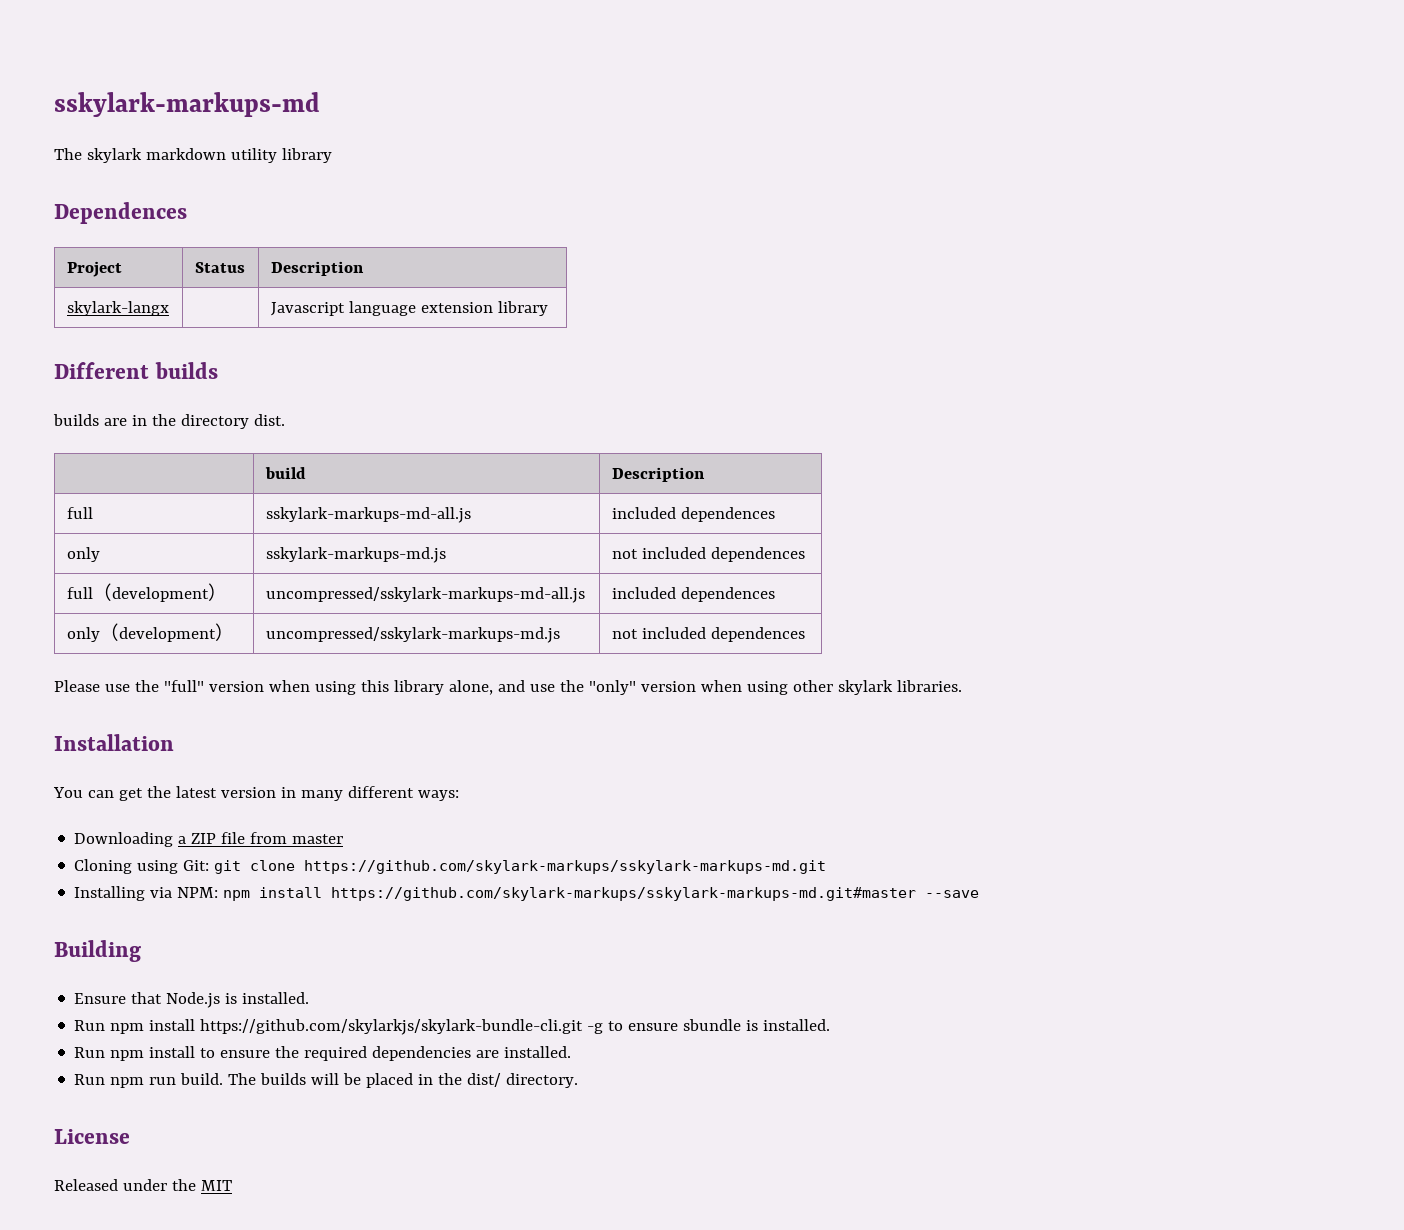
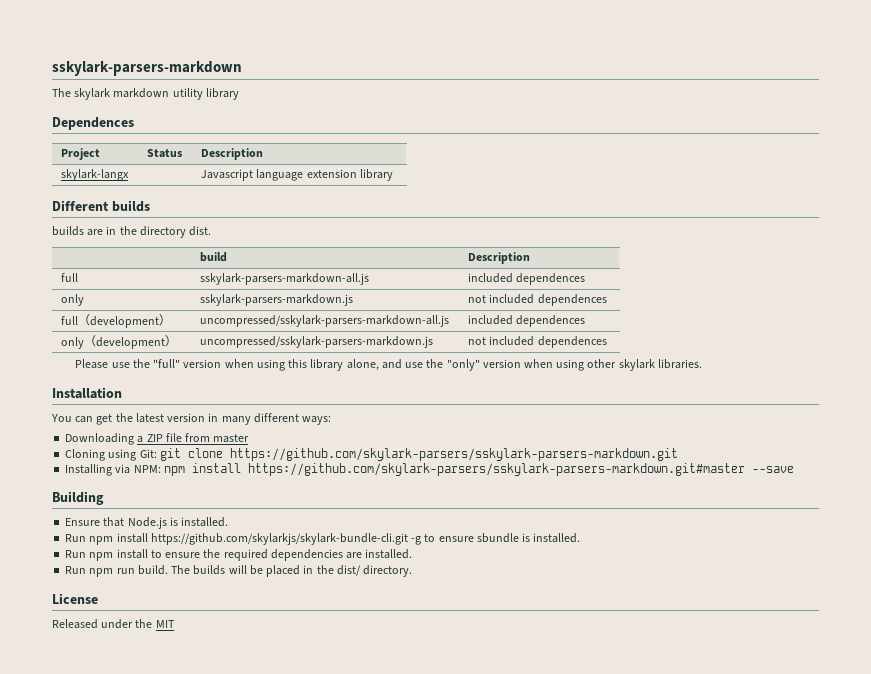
[54,92,320,117] sskylark-markups-md -> [52,61,242,76] sskylark-parsers-markdown
[265,507,471,523] sskylark-markups-md-all.js -> [200,273,370,285] sskylark-parsers-markdown-all.js
[265,547,446,563] sskylark-markups-md.js -> [200,294,354,306] sskylark-parsers-markdown.js
[265,587,585,603] uncompressed/sskylark-markups-md-all.js -> [200,315,450,327] uncompressed/sskylark-parsers-markdown-all.js
[265,627,560,643] uncompressed/sskylark-markups-md.js -> [200,336,434,348] uncompressed/sskylark-parsers-markdown.js
[304,860,827,874] https://github.com/skylark-markups/sskylark-markups-md.git -> [229,448,678,461] https://github.com/skylark-parsers/sskylark-parsers-markdown.git
[331,887,917,901] https://github.com/skylark-markups/sskylark-markups-md.git#master -> [247,463,745,476] https://github.com/skylark-parsers/sskylark-parsers-markdown.git#master

